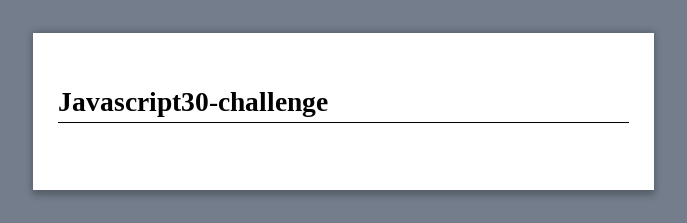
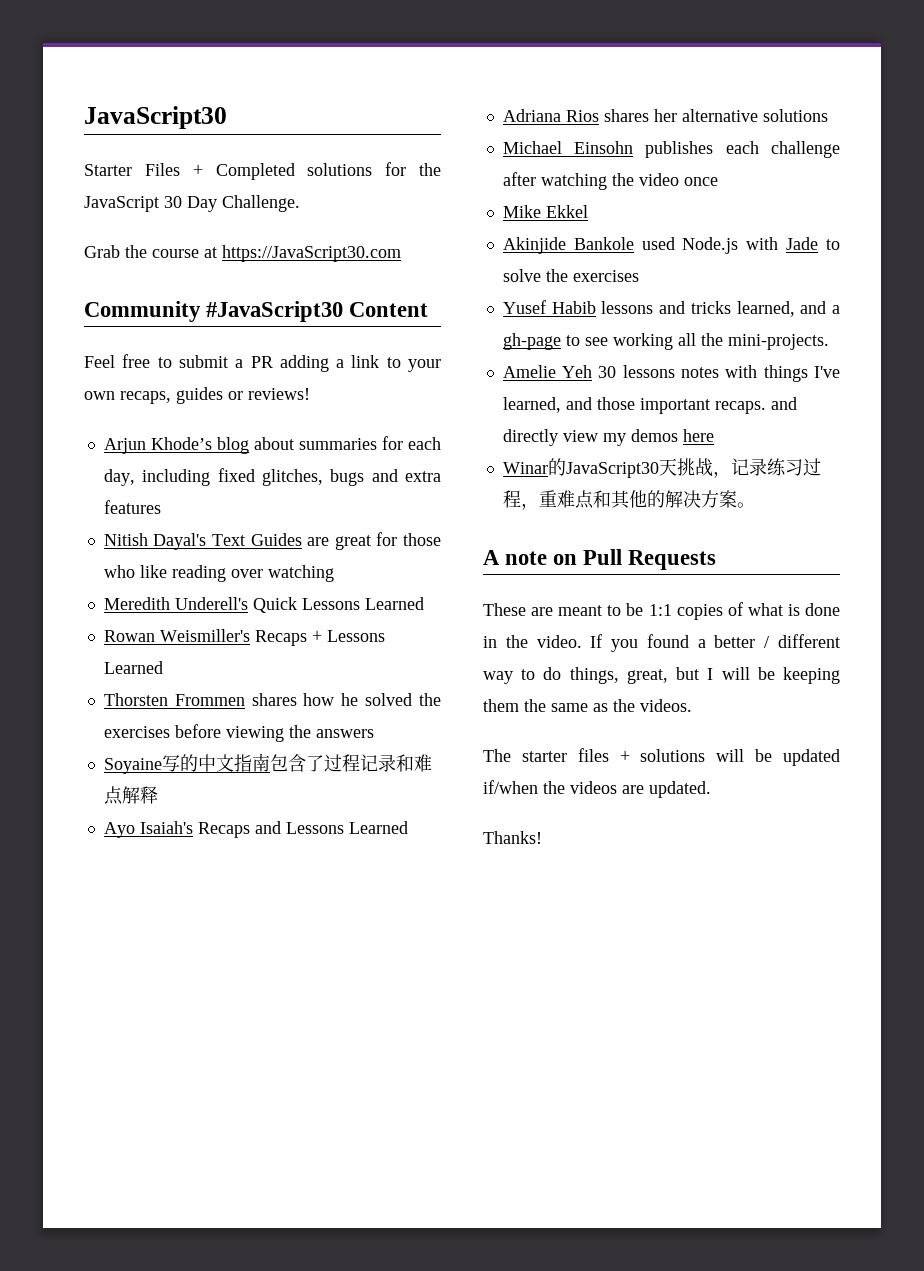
[58,92,328,117] Javascript30-challenge -> [84,106,227,129] [84,162,441,180] [84,195,300,212] [84,245,401,262] [84,301,429,322] [84,354,442,372] [84,387,310,404] [103,436,441,454] [103,468,441,486] [103,500,161,514] [103,532,441,550] [103,565,334,582] [103,597,424,613] [103,629,385,646] [103,661,163,674] [103,693,441,706] [103,724,374,742] [103,753,432,774] [103,786,158,805] [103,821,408,838] [502,109,828,122] [502,141,840,158] [502,172,718,190] [502,205,588,218] [502,237,840,254] [502,269,639,282] [502,300,840,317] [502,333,829,350] [502,365,840,382] [502,397,797,414] [502,429,714,446] [502,458,821,478] [502,490,755,510] [483,549,717,570] [483,602,840,620] [483,634,840,652] [483,667,840,684] [483,699,692,712] [483,748,840,766] [483,780,711,798] [483,831,542,844] JavaScript30 // Starter Files + Completed solutions for the JavaScript 30 Day Challenge. // Grab the course at https://JavaScript30.com // Community #JavaScript30 Content // Feel free to submit a PR adding a link to your own recaps, guides or reviews! // Arjun Khode’s blog about summaries for each day, including fixed glitches, bugs and extra features // Nitish Dayal's Text Guides are great for those who like reading over watching // Meredith Underell's Quick Lessons Learned // Rowan Weismiller's Recaps + Lessons Learned // Thorsten Frommen shares how he solved the exercises before viewing the answers // Soyaine写的中文指南包含了过程记录和难点解释 // Ayo Isaiah's Recaps and Lessons Learned // Adriana Rios shares her alternative solutions // Michael Einsohn publishes each challenge after watching the video once // Mike Ekkel // Akinjide Bankole used Node.js with Jade to solve the exercises // Yusef Habib lessons and tricks learned, and a gh-page to see working all the mini-projects. // Amelie Yeh 30 lessons notes with things I've learned, and those important recaps. and directly view my demos here // Winar的JavaScript30天挑战，记录练习过程，重难点和其他的解决方案。 // A note on Pull Requests // These are meant to be 1:1 copies of what is done in the video. If you found a better / different way to do things, great, but I will be keeping them the same as the videos. // The starter files + solutions will be updated if/when the videos are updated. // Thanks!

